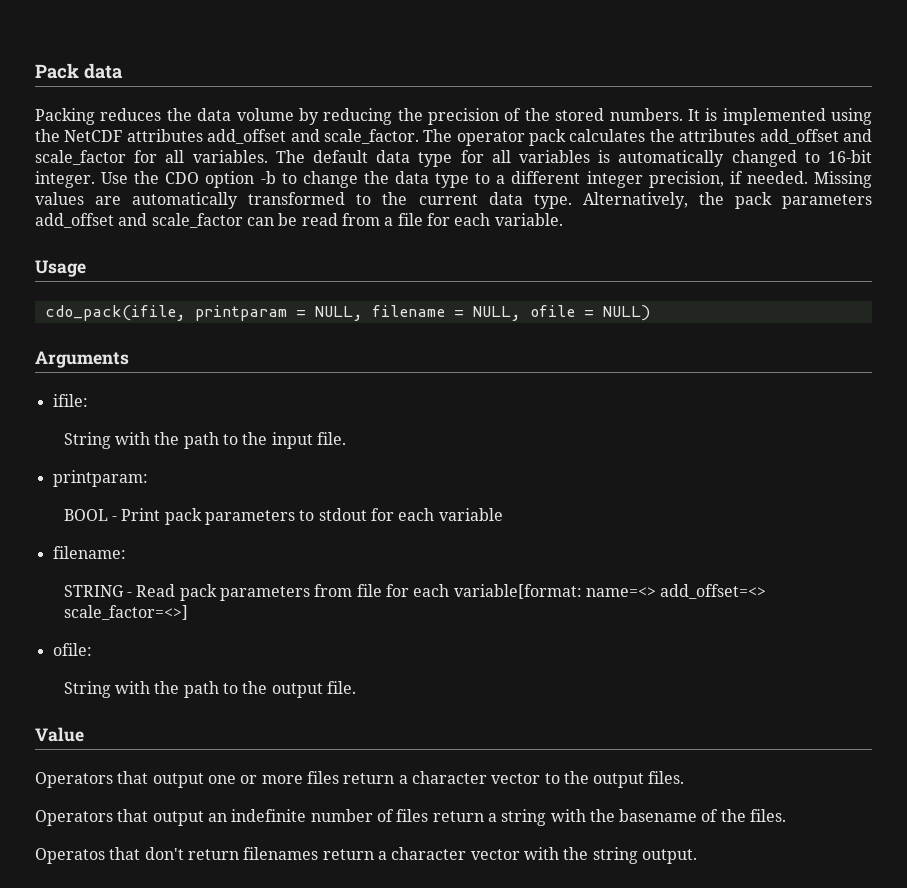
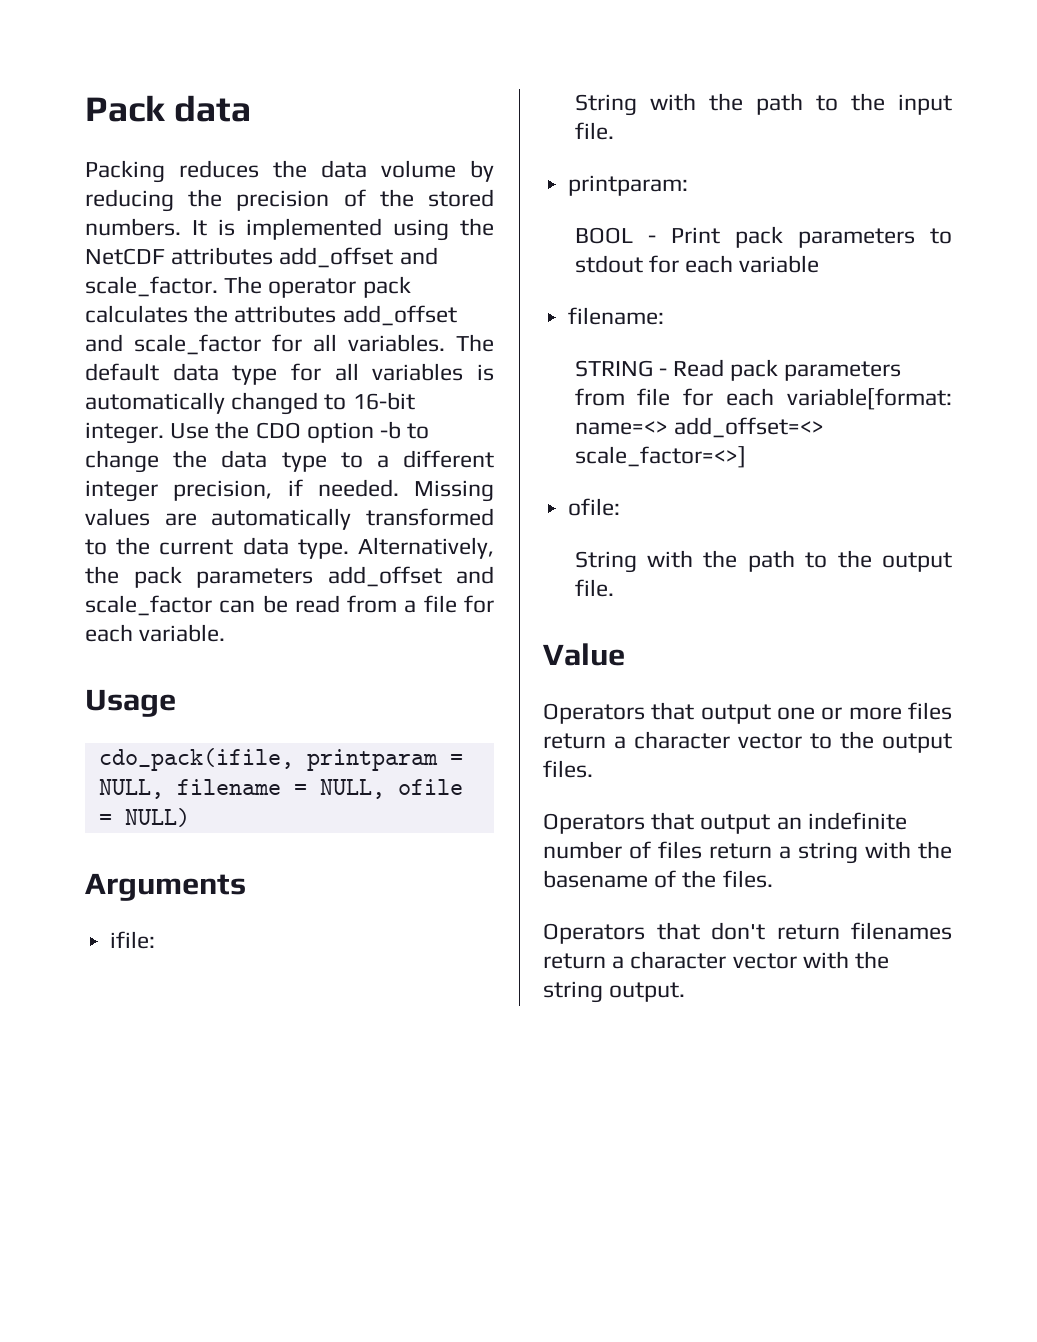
[35,848,105,864] Operatos -> [543,923,645,944] Operators

